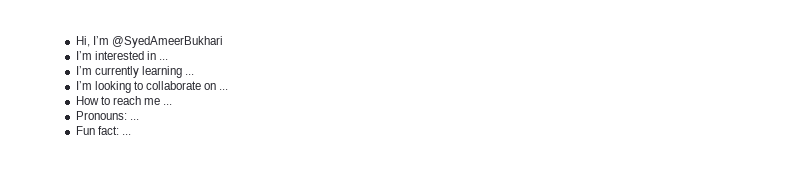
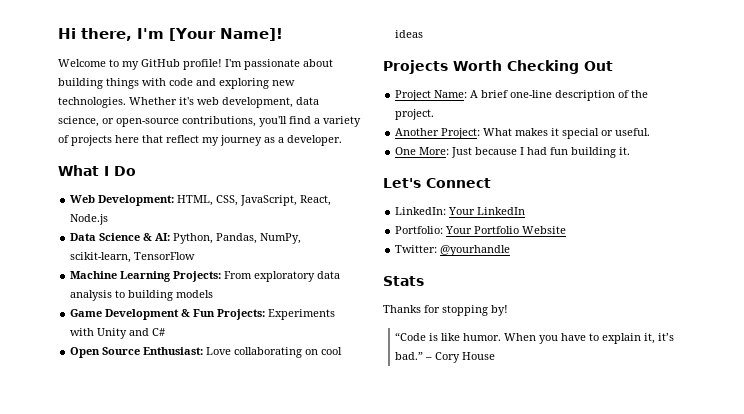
[75,36,223,48] [75,51,168,60] [75,66,194,78] [75,81,229,93] [75,96,173,105] [75,111,139,120] [75,126,131,135] Hi, I’m @SyedAmeerBukhari // I’m interested in ... // I’m currently learning ... // I’m looking to collaborate on ... // How to reach me ... // Pronouns: ... // Fun fact: ... -> [58,28,283,41] [58,59,333,70] [58,78,295,89] [58,97,319,108] [58,116,361,127] [58,135,342,146] [58,165,136,176] [70,195,332,206] [70,214,109,225] [70,233,302,244] [70,252,196,263] [70,271,341,282] [70,290,214,301] [70,309,336,320] [70,328,166,339] [70,347,343,358] [395,30,424,38] [383,60,613,74] [395,90,649,101] [395,109,435,120] [395,128,651,139] [395,147,631,158] [383,178,491,188] [395,207,526,215] [395,226,567,234] [395,245,511,256] [383,276,424,286] [383,305,508,316] [395,332,675,344] [395,352,496,363] Hi there, I'm [Your Name]! // Welcome to my GitHub profile! I'm passionate about building things with code and exploring new technologies. Whether it's web development, data science, or open-source contributions, you'll find a variety of projects here that reflect my journey as a developer. // What I Do // Web Development: HTML, CSS, JavaScript, React, Node.js // Data Science & AI: Python, Pandas, NumPy, scikit-learn, TensorFlow // Machine Learning Projects: From exploratory data analysis to building models // Game Development & Fun Projects: Experiments with Unity and C# // Open Source Enthusiast: Love collaborating on cool ideas // Projects Worth Checking Out // Project Name: A brief one-line description of the project. // Another Project: What makes it special or useful. // One More: Just because I had fun building it. // Let's Connect // LinkedIn: Your LinkedIn // Portfolio: Your Portfolio Website // Twitter: @yourhandle // Stats // Thanks for stopping by! // “Code is like humor. When you have to explain it, it’s bad.” – Cory House

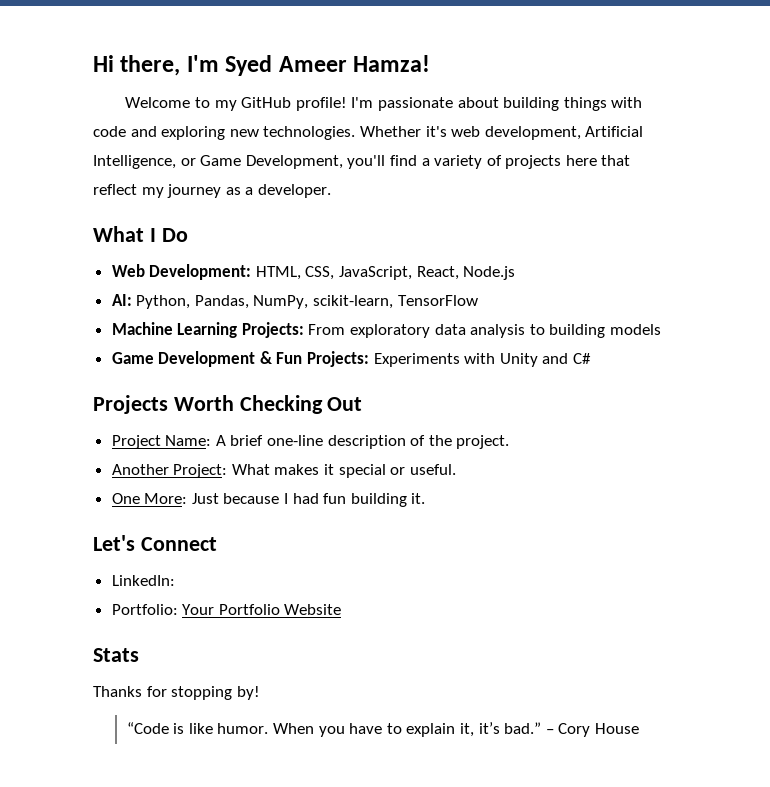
[169,28,283,41] [Your Name]! -> [225,55,431,76] Syed Ameer Hamza!
[296,97,319,105] [58,116,256,127] data science, or open-source contributions, -> [585,126,644,137] [93,155,343,169] Artificial Intelligence, or Game Development,
[70,233,153,241] Data Science & -> (516, 273) none
[70,347,343,358] [395,30,424,38] // Open Source Enthusiast: Love collaborating on cool ideas -> (592, 358) none
[448,207,526,215] Your LinkedIn -> (175, 580) none
[395,245,511,256] // Twitter: @yourhandle -> (342, 609) none

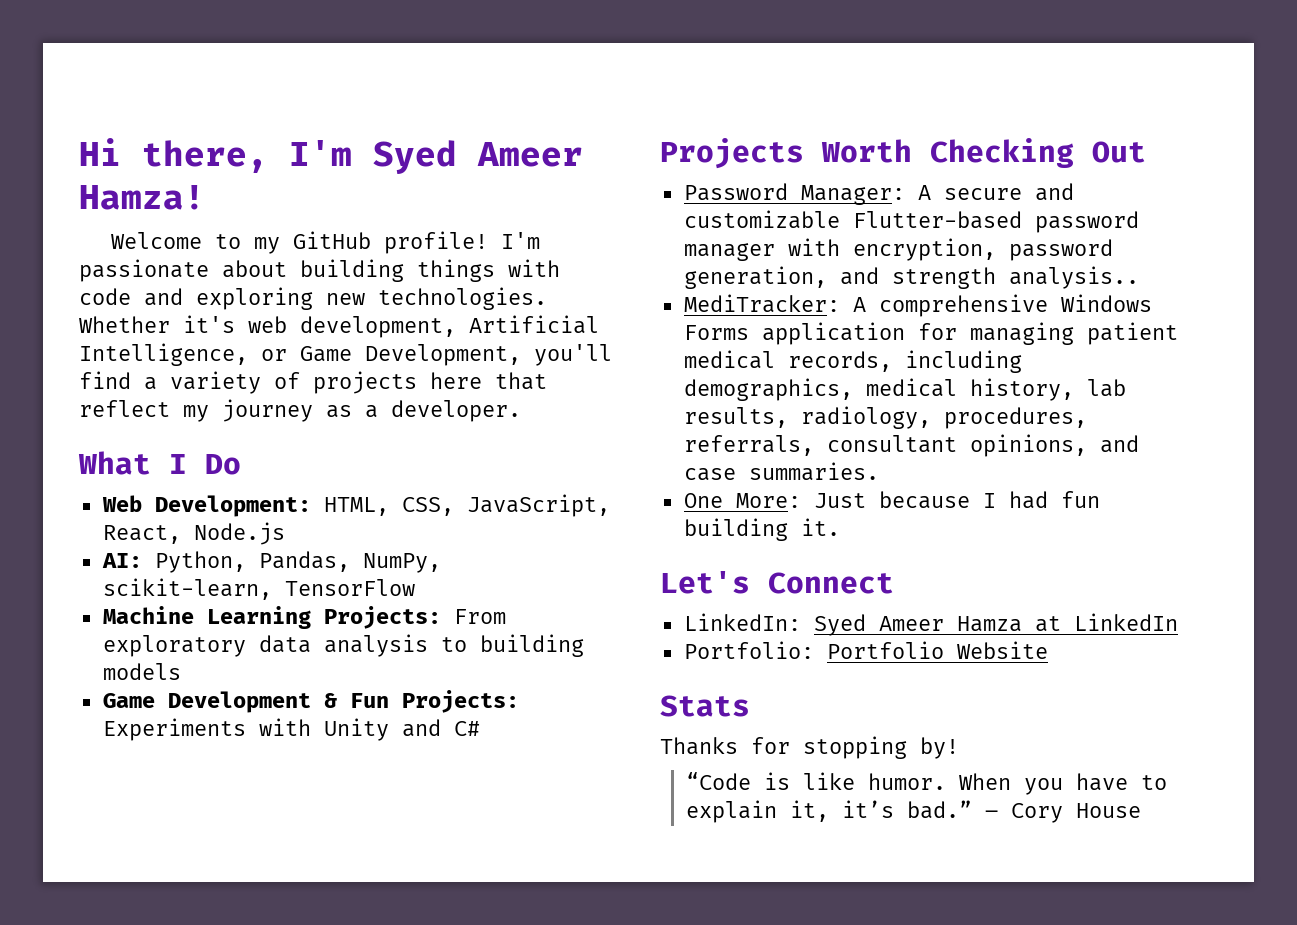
[111,435,510,449] [111,464,456,478] Project Name: A brief one-line description of the project. // Another Project: What makes it special or useful. -> [683,183,1074,205] [683,210,1139,233] [683,238,1113,261] [683,266,1139,289] [683,294,1152,317] [683,322,1178,345] [683,350,1022,373] [683,378,1126,401] [683,406,1087,429] [683,434,1139,457] [683,462,879,481] Password Manager: A secure and customizable Flutter-based password manager with encryption, password generation, and strength analysis.. // MediTracker: A comprehensive Windows Forms application for managing patient medical records, including demographics, medical history, lab results, radiology, procedures, referrals, consultant opinions, and case summaries.
(175, 580) none -> [813,613,1178,636] Syed Ameer Hamza at LinkedIn
[182,604,215,615] Your -> (814, 650) none

